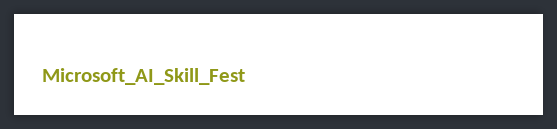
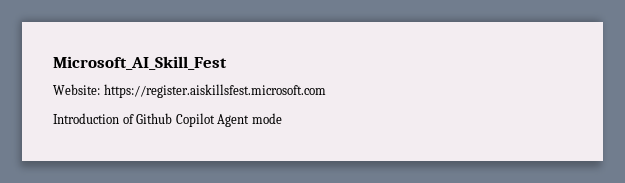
(245, 76) none -> [53,84,326,98] [53,113,282,127] // Website: https://register.aiskillsfest.microsoft.com // Introduction of Github Copilot Agent mode

